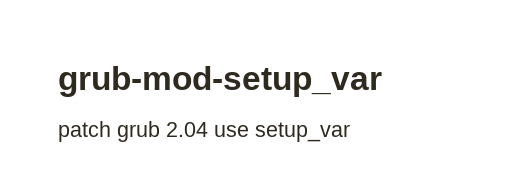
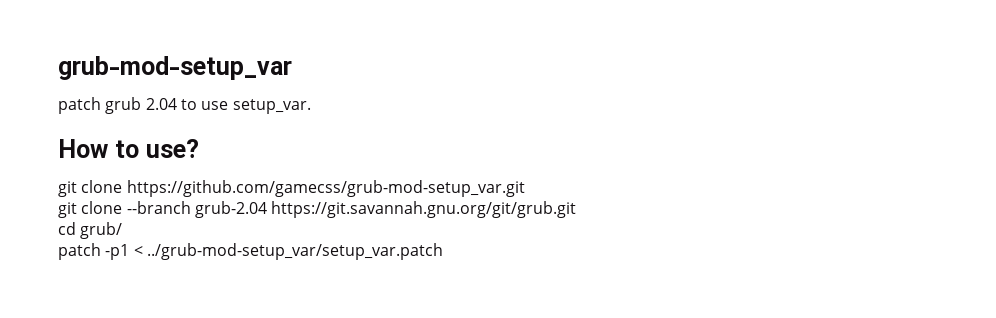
[214,122,350,142] use setup_var -> [180,99,311,114] [58,139,199,158] [58,180,525,197] [58,201,577,218] [58,222,123,239] [58,243,443,260] to use setup_var. // How to use? // git clone https://github.com/gamecss/grub-mod-setup_var.git // git clone --branch grub-2.04 https://git.savannah.gnu.org/git/grub.git // cd grub/ // patch -p1 < ../grub-mod-setup_var/setup_var.patch

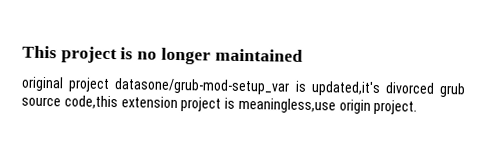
[58,56,292,80] [58,97,311,114] [58,139,199,158] [58,180,525,197] [58,201,577,218] [58,222,123,239] [58,243,443,260] grub-mod-setup_var // patch grub 2.04 to use setup_var. // How to use? // git clone https://github.com/gamecss/grub-mod-setup_var.git // git clone --branch grub-2.04 https://git.savannah.gnu.org/git/grub.git // cd grub/ // patch -p1 < ../grub-mod-setup_var/setup_var.patch -> [22,45,303,65] [21,76,467,98] [21,95,418,115] This project is no longer maintained // original project datasone/grub-mod-setup_var is updated,it's divorced grub source code,this extension project is meaningless,use origin project.

